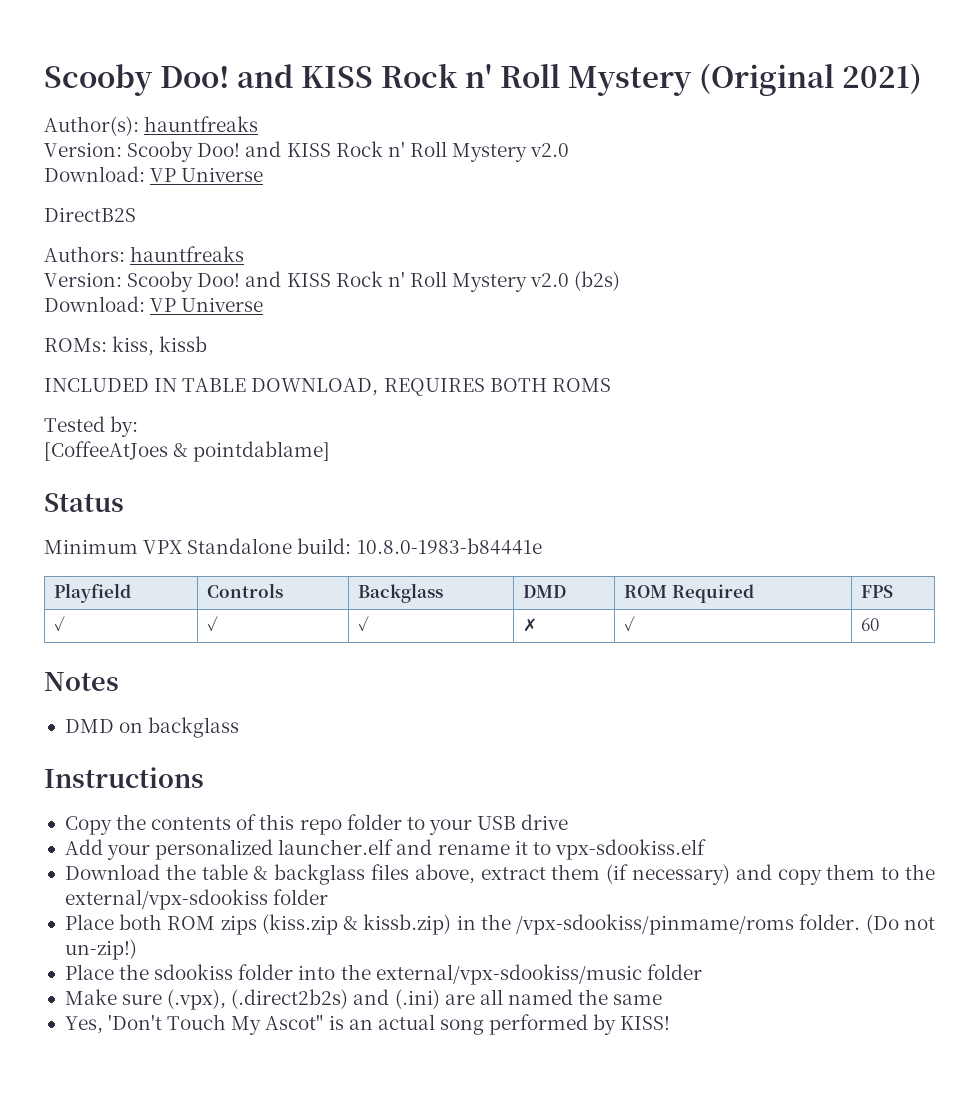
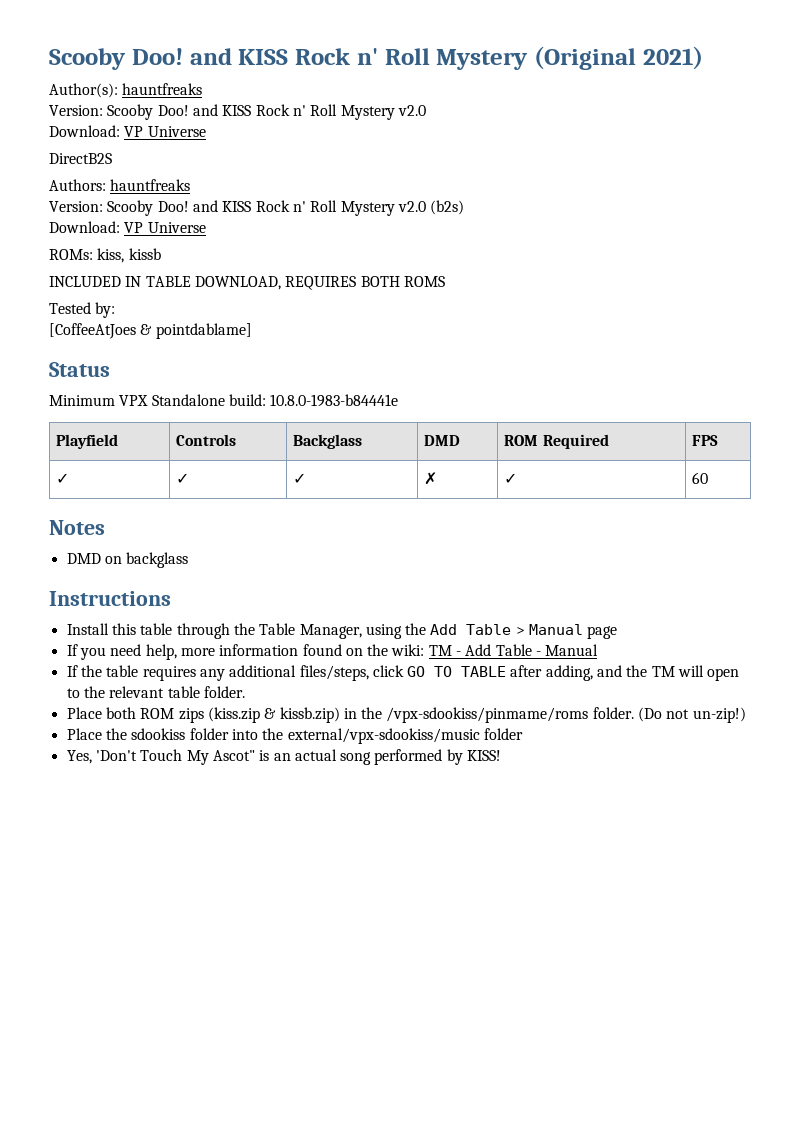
[64,814,569,835] [64,839,706,860] [64,864,935,885] [64,889,329,910] Copy the contents of this repo folder to your USB drive // Add your personalized launcher.elf and rename it to vpx-sdookiss.elf // Download the table & backglass files above, extract them (if necessary) and copy them to the external/vpx-sdookiss folder -> [66,623,618,639] [66,644,599,660] [66,665,740,681] [66,686,245,698] Install this table through the Table Manager, using the Add Table > Manual page // If you need help, more information found on the wiki: TM - Add Table - Manual // If the table requires any additional files/steps, click GO TO TABLE after adding, and the TM will open to the relevant table folder.
[64,989,663,1010] // Make sure (.vpx), (.direct2b2s) and (.ini) are all named the same -> (523, 734) none

